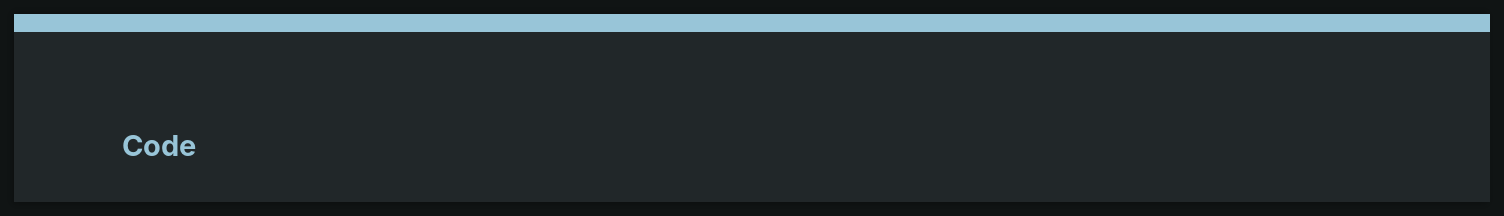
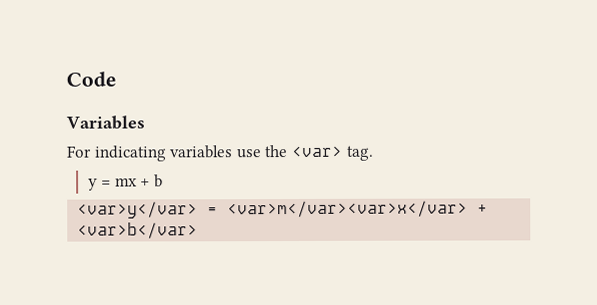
(196, 145) none -> [66,115,145,130] [66,145,374,162] [87,174,164,191] [77,200,489,219] [77,222,199,239] // Variables // For indicating variables use the <var> tag. // y = mx + b // <var>y</var> = <var>m</var><var>x</var> + <var>b</var>

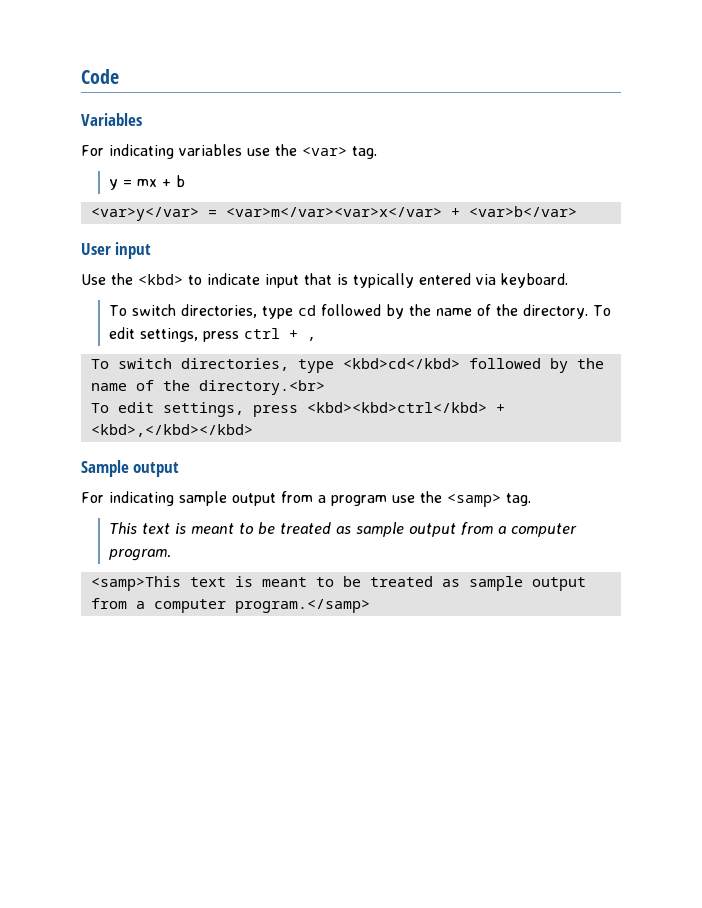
(199, 230) none -> [81,242,152,259] [81,273,568,288] [108,304,611,319] [108,327,316,342] [90,358,604,373] [90,380,325,395] [90,402,505,417] [90,424,253,437] [81,460,180,477] [81,491,531,507] [108,522,577,537] [108,549,171,561] [90,576,586,591] [90,598,370,613] // User input // Use the <kbd> to indicate input that is typically entered via keyboard. // To switch directories, type cd followed by the name of the directory. To edit settings, press ctrl + , // To switch directories, type <kbd>cd</kbd> followed by the name of the directory.<br> // To edit settings, press <kbd><kbd>ctrl</kbd> + <kbd>,</kbd></kbd> // Sample output // For indicating sample output from a program use the <samp> tag. // This text is meant to be treated as sample output from a computer program. // <samp>This text is meant to be treated as sample output from a computer program.</samp>

